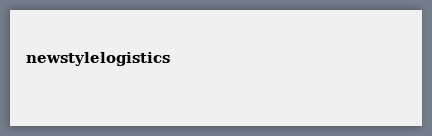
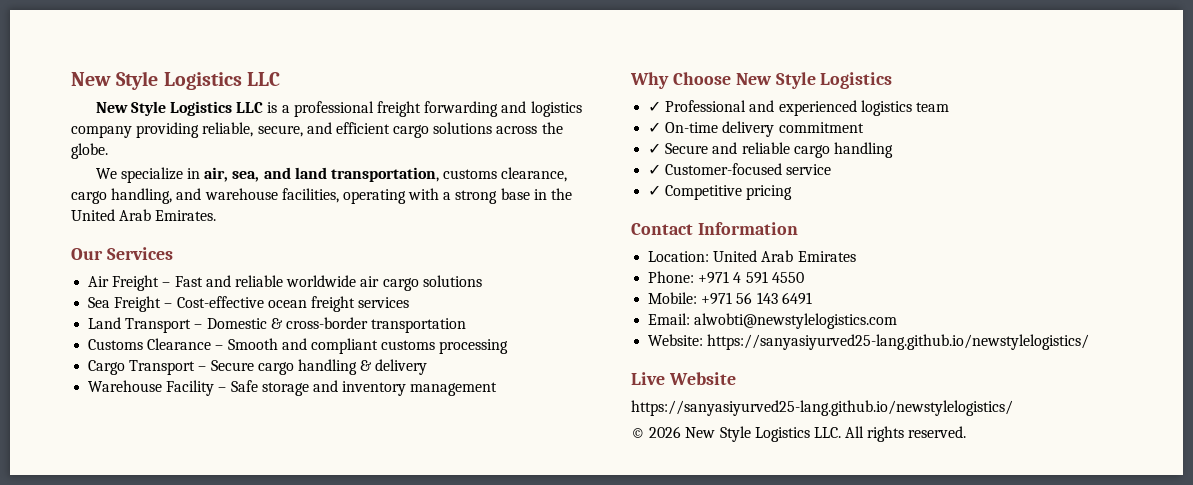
[26,52,170,66] newstylelogistics -> [71,71,280,90] [95,101,582,117] [71,122,563,138] [71,143,108,159] [95,167,568,183] [71,188,573,204] [71,209,217,221] [71,247,173,260] [88,275,482,291] [88,296,410,312] [88,317,467,333] [88,338,509,354] [88,359,428,375] [88,380,498,396] [630,72,893,89] [648,100,949,116] [648,121,864,137] [648,142,893,158] [648,163,832,175] [648,185,793,200] [631,222,798,235] [648,250,856,262] [648,271,804,284] [648,292,812,305] [648,313,898,329] [648,334,1090,350] [631,372,736,385] [631,400,1013,416] [631,426,967,442] New Style Logistics LLC // New Style Logistics LLC is a professional freight forwarding and logistics company providing reliable, secure, and efficient cargo solutions across the globe. // We specialize in air, sea, and land transportation, customs clearance, cargo handling, and warehouse facilities, operating with a strong base in the United Arab Emirates. // Our Services // Air Freight – Fast and reliable worldwide air cargo solutions // Sea Freight – Cost-effective ocean freight services // Land Transport – Domestic & cross-border transportation // Customs Clearance – Smooth and compliant customs processing // Cargo Transport – Secure cargo handling & delivery // Warehouse Facility – Safe storage and inventory management // Why Choose New Style Logistics // ✓ Professional and experienced logistics team // ✓ On-time delivery commitment // ✓ Secure and reliable cargo handling // ✓ Customer-focused service // ✓ Competitive pricing // Contact Information // Location: United Arab Emirates // Phone: +971 4 591 4550 // Mobile: +971 56 143 6491 // Email: alwobti@newstylelogistics.com // Website: https://sanyasiyurved25-lang.github.io/newstylelogistics/ // Live Website // https://sanyasiyurved25-lang.github.io/newstylelogistics/ // © 2026 New Style Logistics LLC. All rights reserved.

